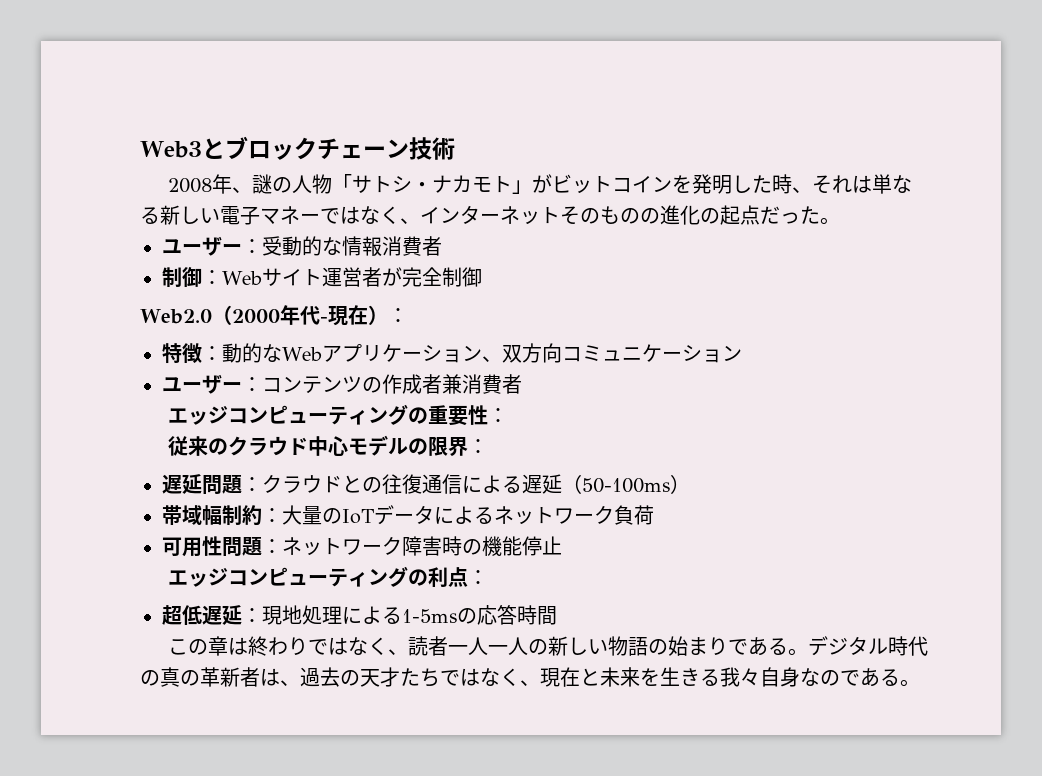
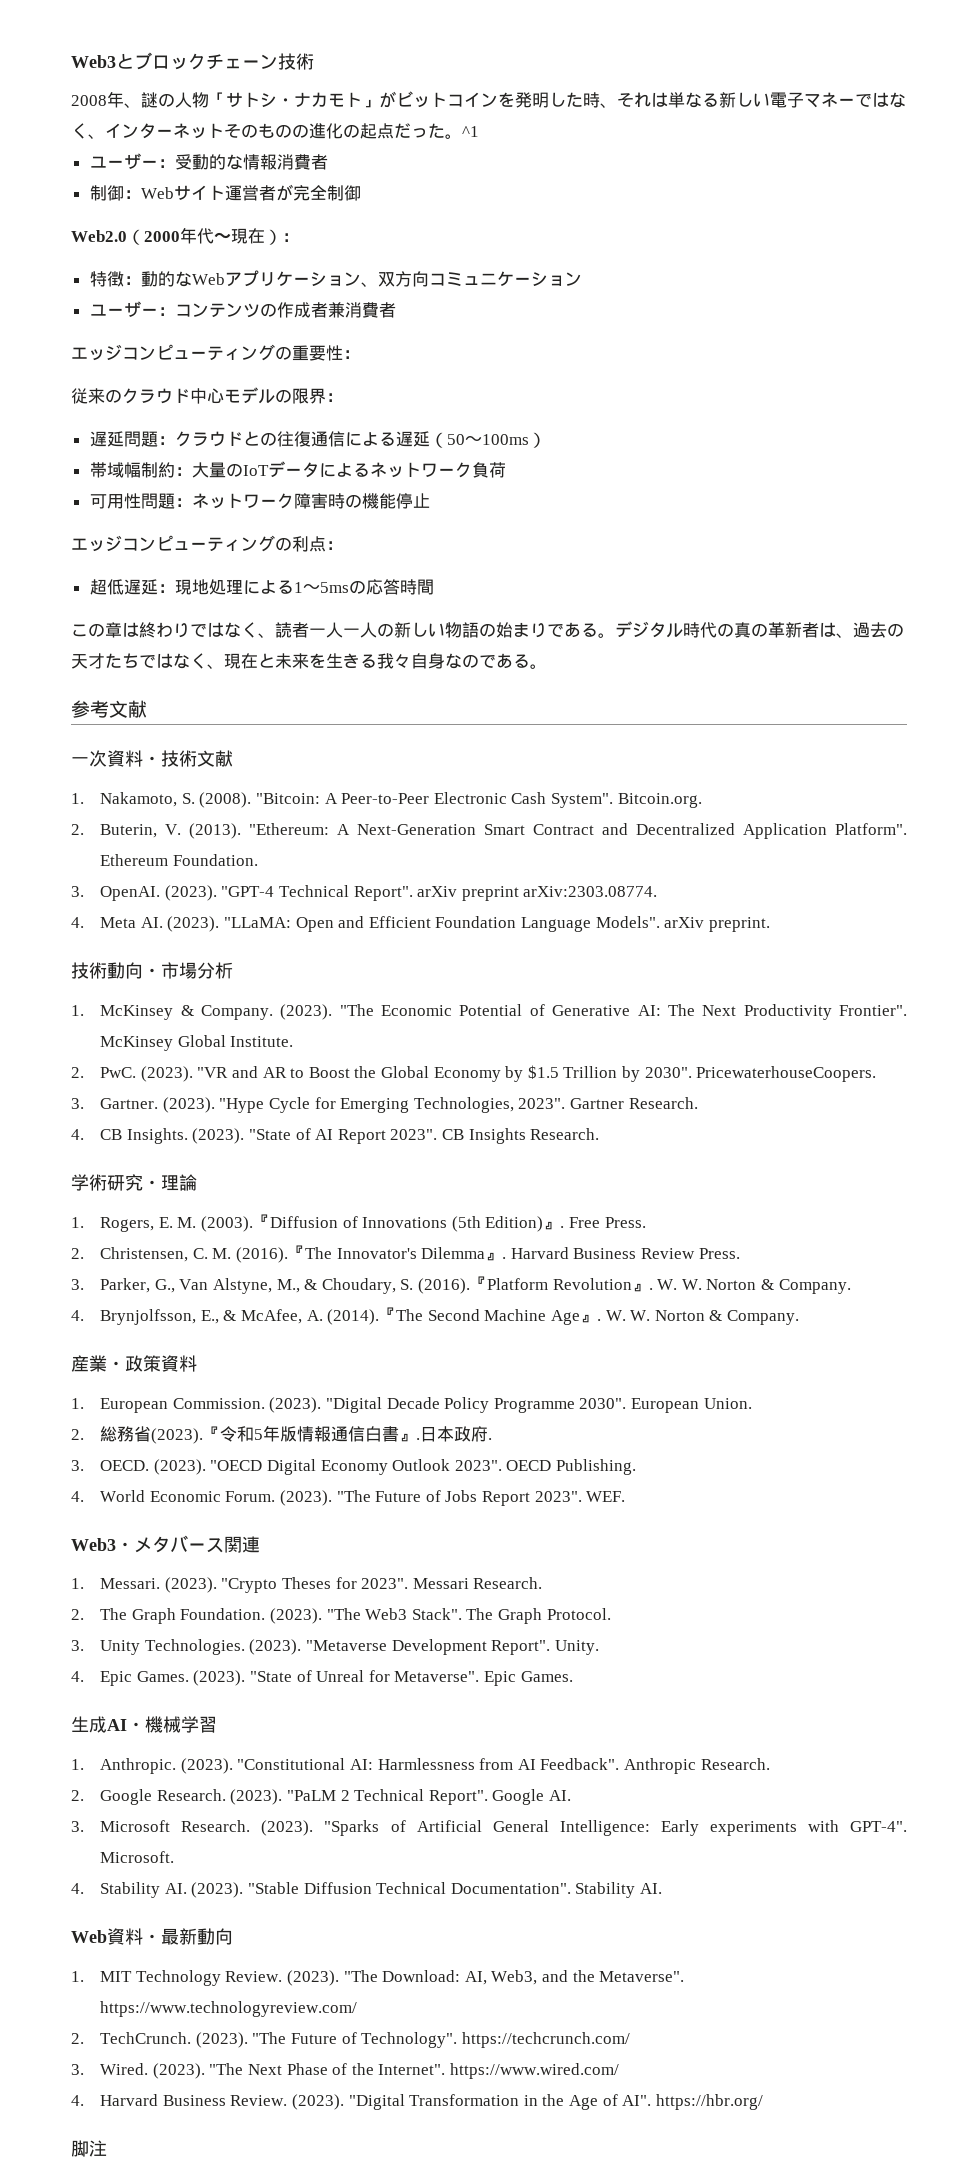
(840, 221) none -> [462,126,479,137] ^1
[319,317,328,323] - -> [214,232,231,242] 〜
[582,478,670,493] 50-100ms -> [446,434,529,445] 50〜100ms
[402,609,457,623] 1-5ms -> [293,582,349,593] 1〜5ms
(920, 683) none -> [71,700,147,718] [71,750,233,767] [71,792,702,808] [71,823,907,839] [100,854,258,866] [71,885,658,901] [71,916,770,932] [71,962,233,979] [71,1004,907,1020] [100,1035,294,1051] [71,1065,877,1082] [71,1097,698,1113] [71,1128,600,1144] [71,1174,197,1191] [71,1214,646,1232] [71,1245,740,1263] [71,1276,851,1294] [71,1307,799,1325] [71,1355,197,1372] [71,1397,752,1413] [71,1425,493,1444] [71,1459,637,1475] [71,1490,626,1506] [71,1535,260,1553] [71,1577,543,1593] [71,1608,611,1624] [71,1639,599,1655] [71,1670,573,1686] [71,1716,217,1733] [71,1758,770,1774] [71,1789,572,1805] [71,1820,908,1836] [100,1851,175,1863] [71,1882,663,1898] [71,1928,233,1945] [71,1970,685,1986] [100,2001,358,2017] [71,2032,630,2048] [71,2063,620,2079] [71,2094,763,2110] [71,2140,107,2157] // 参考文献 // 一次資料・技術文献 // 1. Nakamoto, S. (2008). "Bitcoin: A Peer-to-Peer Electronic Cash System". Bitcoin.org. // 2. Buterin, V. (2013). "Ethereum: A Next-Generation Smart Contract and Decentralized Application Platform". Ethereum Foundation. // 3. OpenAI. (2023). "GPT-4 Technical Report". arXiv preprint arXiv:2303.08774. // 4. Meta AI. (2023). "LLaMA: Open and Efficient Foundation Language Models". arXiv preprint. // 技術動向・市場分析 // 1. McKinsey & Company. (2023). "The Economic Potential of Generative AI: The Next Productivity Frontier". McKinsey Global Institute. // 2. PwC. (2023). "VR and AR to Boost the Global Economy by $1.5 Trillion by 2030". PricewaterhouseCoopers. // 3. Gartner. (2023). "Hype Cycle for Emerging Technologies, 2023". Gartner Research. // 4. CB Insights. (2023). "State of AI Report 2023". CB Insights Research. // 学術研究・理論 // 1. Rogers, E. M. (2003).『Diffusion of Innovations (5th Edition)』. Free Press. // 2. Christensen, C. M. (2016).『The Innovator's Dilemma』. Harvard Business Review Press. // 3. Parker, G., Van Alstyne, M., & Choudary, S. (2016).『Platform Revolution』. W. W. Norton & Company. // 4. Brynjolfsson, E., & McAfee, A. (2014).『The Second Machine Age』. W. W. Norton & Company. // 産業・政策資料 // 1. European Commission. (2023). "Digital Decade Policy Programme 2030". European Union. // 2.総務省(2023).『令和5年版情報通信白書』.日本政府. // 3. OECD. (2023). "OECD Digital Economy Outlook 2023". OECD Publishing. // 4. World Economic Forum. (2023). "The Future of Jobs Report 2023". WEF. // Web3・メタバース関連 // 1. Messari. (2023). "Crypto Theses for 2023". Messari Research. // 2. The Graph Foundation. (2023). "The Web3 Stack". The Graph Protocol. // 3. Unity Technologies. (2023). "Metaverse Development Report". Unity. // 4. Epic Games. (2023). "State of Unreal for Metaverse". Epic Games. // 生成AI・機械学習 // 1. Anthropic. (2023). "Constitutional AI: Harmlessness from AI Feedback". Anthropic Research. // 2. Google Research. (2023). "PaLM 2 Technical Report". Google AI. // 3. Microsoft Research. (2023). "Sparks of Artificial General Intelligence: Early experiments with GPT-4". Microsoft. // 4. Stability AI. (2023). "Stable Diffusion Technical Documentation". Stability AI. // Web資料・最新動向 // 1. MIT Technology Review. (2023). "The Download: AI, Web3, and the Metaverse". https://www.technologyreview.com/ // 2. TechCrunch. (2023). "The Future of Technology". https://techcrunch.com/ // 3. Wired. (2023). "The Next Phase of the Internet". https://www.wired.com/ // 4. Harvard Business Review. (2023). "Digital Transformation in the Age of AI". https://hbr.org/ // 脚注

